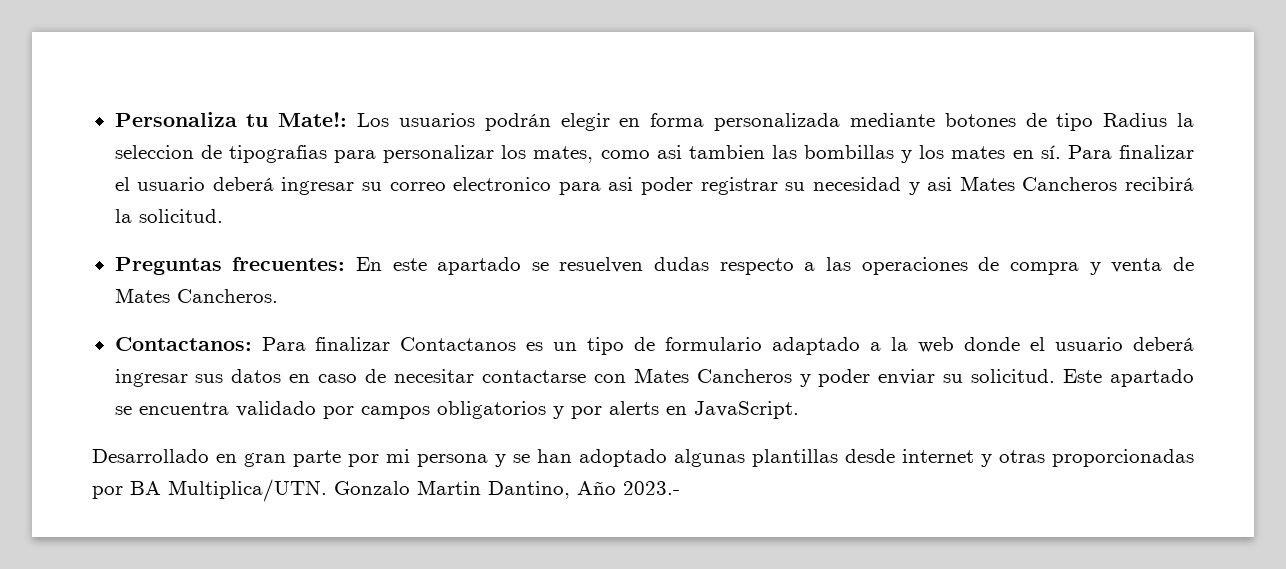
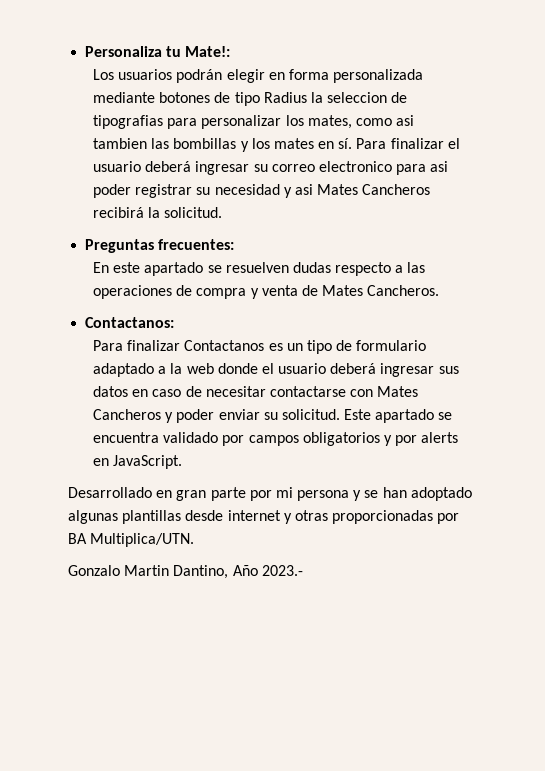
(348, 119) none -> (231, 51) //
(346, 264) none -> (235, 244) //
(252, 344) none -> (175, 322) //
(327, 490) none -> (195, 540) //

